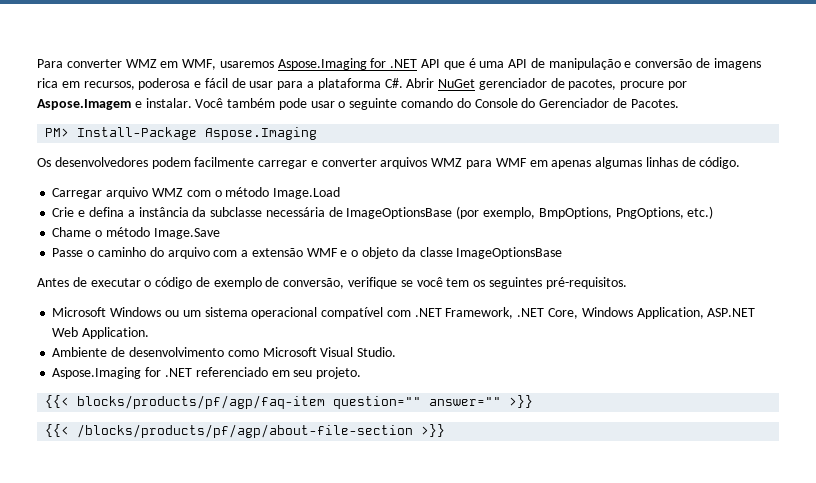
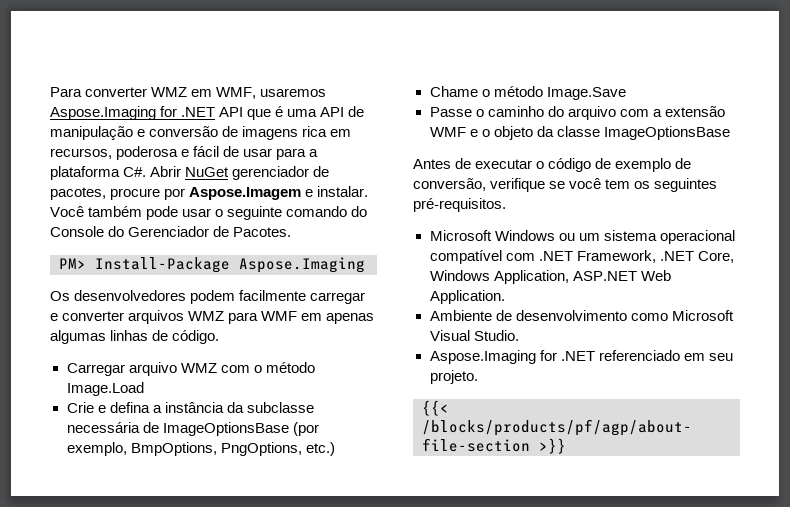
[45,395,534,409] // {{< blocks/products/pf/agp/faq-item question="" answer="" >}} -> (478, 377) none

